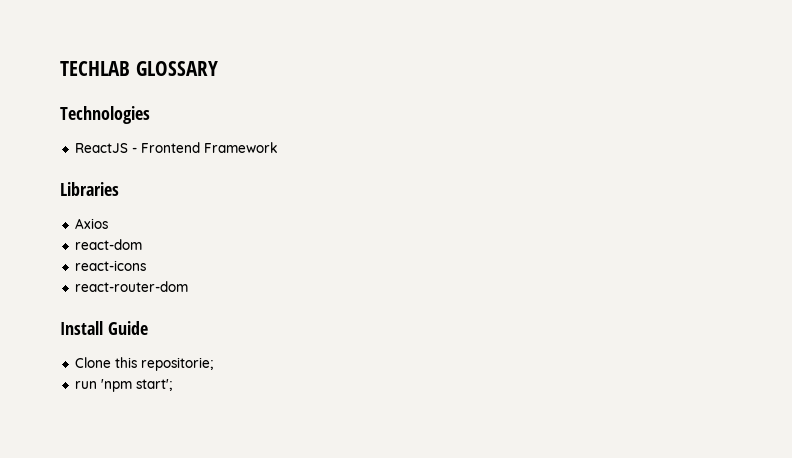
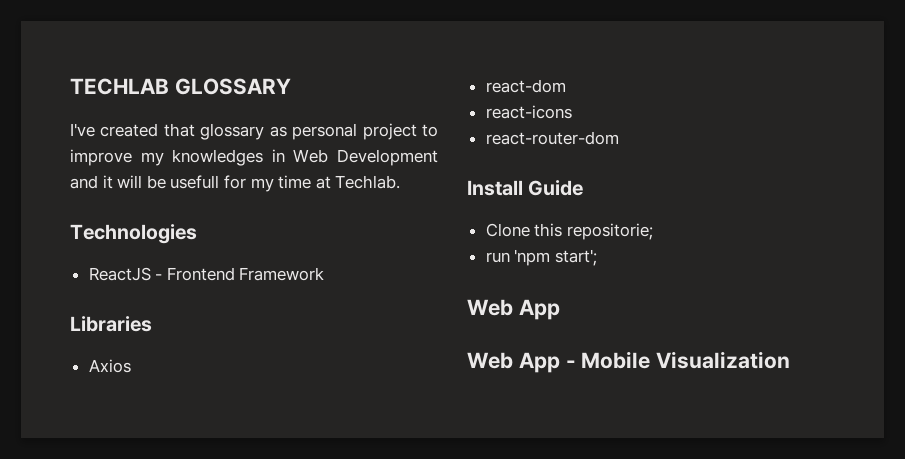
(218, 68) none -> [70,123,438,140] [70,149,438,166] [70,175,401,192] // I've created that glossary as personal project to improve my knowledges in Web Development and it will be usefull for my time at Techlab.
(172, 385) none -> [467,299,560,320] [467,351,791,373] // Web App // Web App - Mobile Visualization

